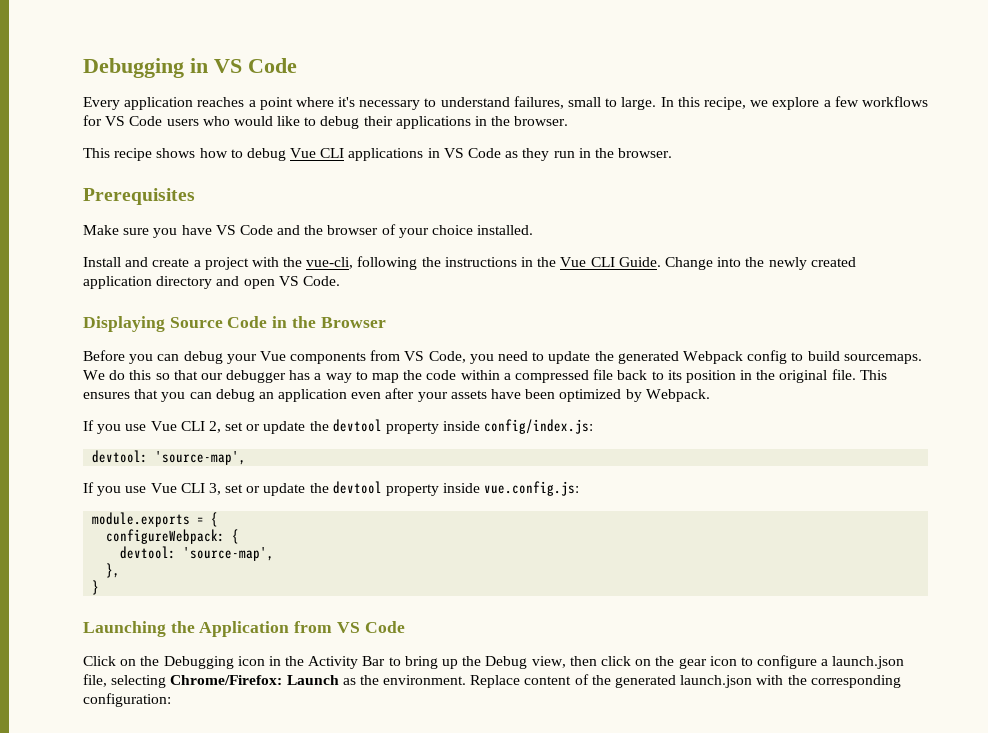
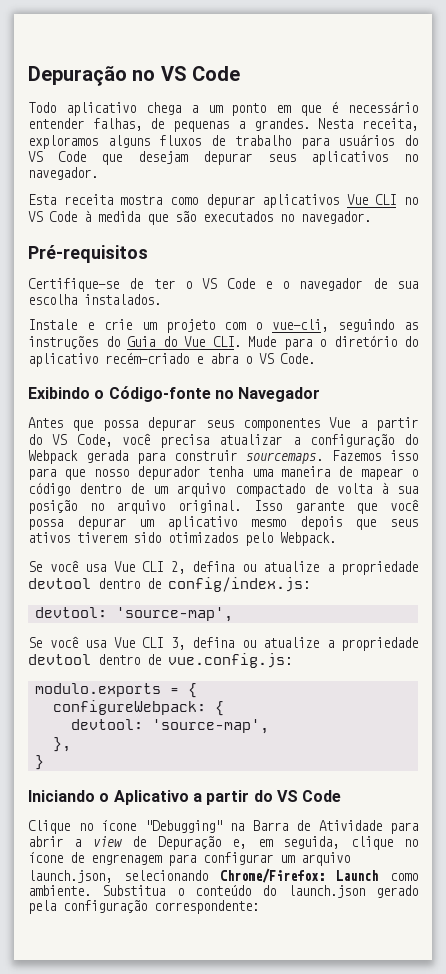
[83,58,297,78] [83,96,928,110] [83,115,569,129] [83,148,673,161] [83,188,195,205] [83,224,534,238] [83,256,856,270] [83,276,340,289] [83,316,386,332] [83,350,922,364] [83,369,887,383] [83,388,710,402] [83,419,594,434] [92,450,247,465] [83,481,481,496] Debugging in VS Code // Every application reaches a point where it's necessary to understand failures, small to large. In this recipe, we explore a few workflows for VS Code users who would like to debug their applications in the browser. // This recipe shows how to debug Vue CLI applications in VS Code as they run in the browser. // Prerequisites // Make sure you have VS Code and the browser of your choice installed. // Install and create a project with the vue-cli, following the instructions in the Vue CLI Guide. Change into the newly created application directory and open VS Code. // Displaying Source Code in the Browser // Before you can debug your Vue components from VS Code, you need to update the generated Webpack config to build sourcemaps. We do this so that our debugger has a way to map the code within a compressed file back to its position in the original file. This ensures that you can debug an application even after your assets have been optimized by Webpack. // If you use Vue CLI 2, set or update the devtool property inside config/index.js: // devtool: 'source-map', // If you use Vue CLI 3, set or update the devtool property inside -> [28,66,241,86] [28,101,419,116] [28,118,418,132] [28,134,419,149] [28,151,418,165] [28,167,98,180] [28,194,418,208] [28,210,371,225] [28,245,148,263] [28,278,419,292] [28,294,161,305] [28,319,418,333] [28,335,418,350] [28,352,315,367] [28,386,321,402] [28,417,418,431] [28,433,418,448] [28,450,418,464] [28,466,418,480] [28,482,418,497] [28,499,420,514] [28,516,419,530] [28,532,336,546] [28,560,418,575] [28,577,310,592] [34,607,233,622] [28,636,418,651] [28,654,161,665] Depuração no VS Code // Todo aplicativo chega a um ponto em que é necessário entender falhas, de pequenas a grandes. Nesta receita, exploramos alguns fluxos de trabalho para usuários do VS Code que desejam depurar seus aplicativos no navegador. // Esta receita mostra como depurar aplicativos Vue CLI no VS Code à medida que são executados no navegador. // Pré-requisitos // Certifique-se de ter o VS Code e o navegador de sua escolha instalados. // Instale e crie um projeto com o vue-cli, seguindo as instruções do Guia do Vue CLI. Mude para o diretório do aplicativo recém-criado e abra o VS Code. // Exibindo o Código-fonte no Navegador // Antes que possa depurar seus componentes Vue a partir do VS Code, você precisa atualizar a configuração do Webpack gerada para construir sourcemaps. Fazemos isso para que nosso depurador tenha uma maneira de mapear o código dentro de um arquivo compactado de volta à sua posição no arquivo original. Isso garante que você possa depurar um aplicativo mesmo depois que seus ativos tiverem sido otimizados pelo Webpack. // Se você usa Vue CLI 2, defina ou atualize a propriedade devtool dentro de config/index.js: // devtool: 'source-map', // Se você usa Vue CLI 3, defina ou atualize a propriedade devtool dentro de
[92,512,191,527] module.exports -> [34,683,161,697] modulo.exports
[83,621,405,637] [83,655,905,669] [83,674,901,688] [83,693,171,707] Launching the Application from VS Code // Click on the Debugging icon in the Activity Bar to bring up the Debug view, then click on the gear icon to configure a launch.json file, selecting Chrome/Firefox: Launch as the environment. Replace content of the generated launch.json with the corresponding configuration: -> [28,790,342,805] [28,820,418,834] [28,836,419,850] [28,852,350,866] [28,868,418,883] [28,885,418,898] [28,900,259,914] Iniciando o Aplicativo a partir do VS Code // Clique no ícone "Debugging" na Barra de Atividade para abrir a view de Depuração e, em seguida, clique no ícone de engrenagem para configurar um arquivo launch.json, selecionando Chrome/Firefox: Launch como ambiente. Substitua o conteúdo do launch.json gerado pela configuração correspondente:

